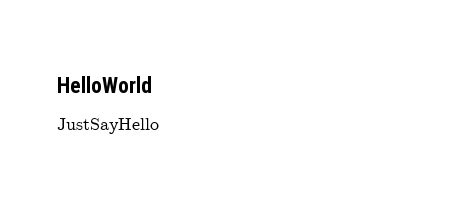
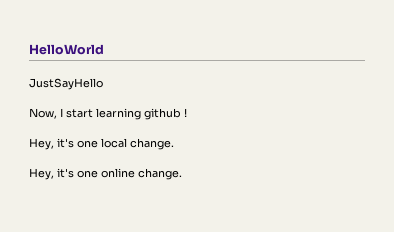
(159, 126) none -> [29,108,187,120] [29,138,174,150] [29,168,182,180] // Now, I start learning github ! // Hey, it's one local change. // Hey, it's one online change.

